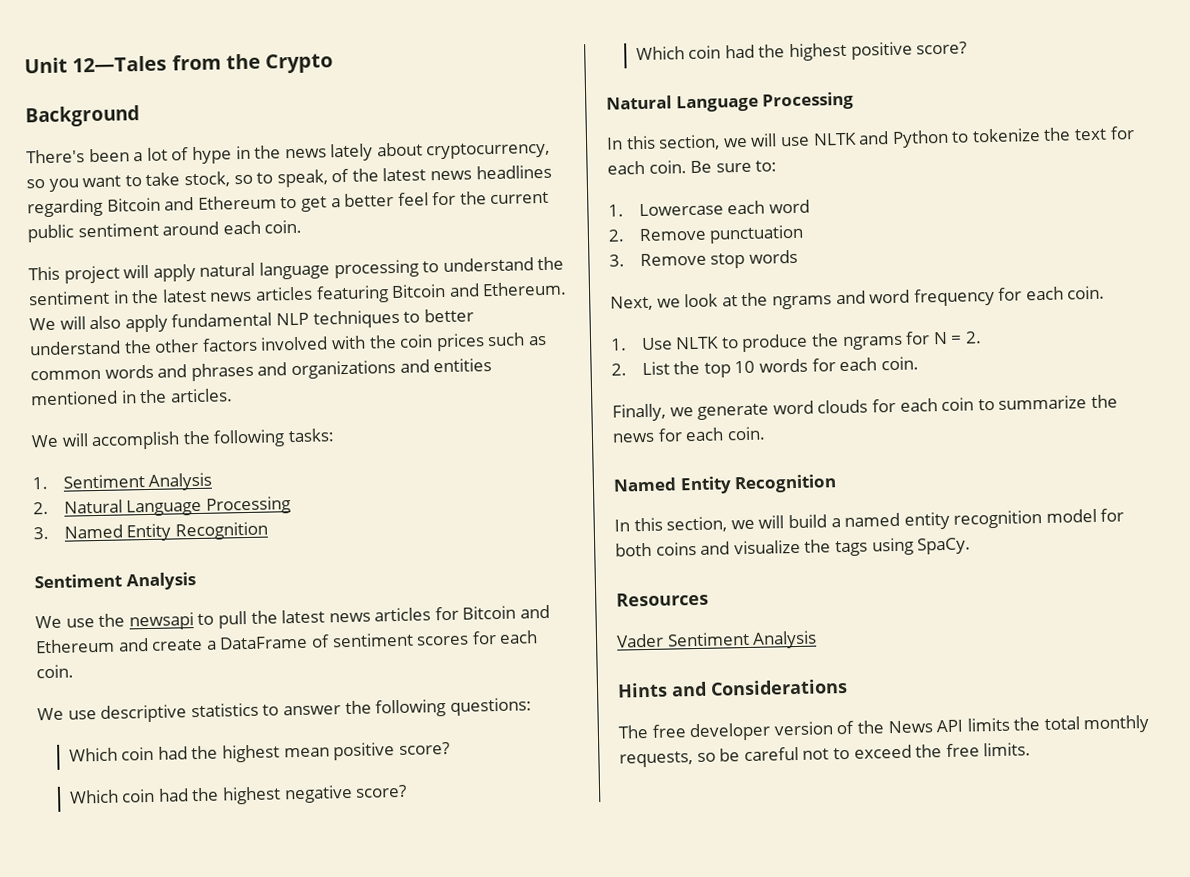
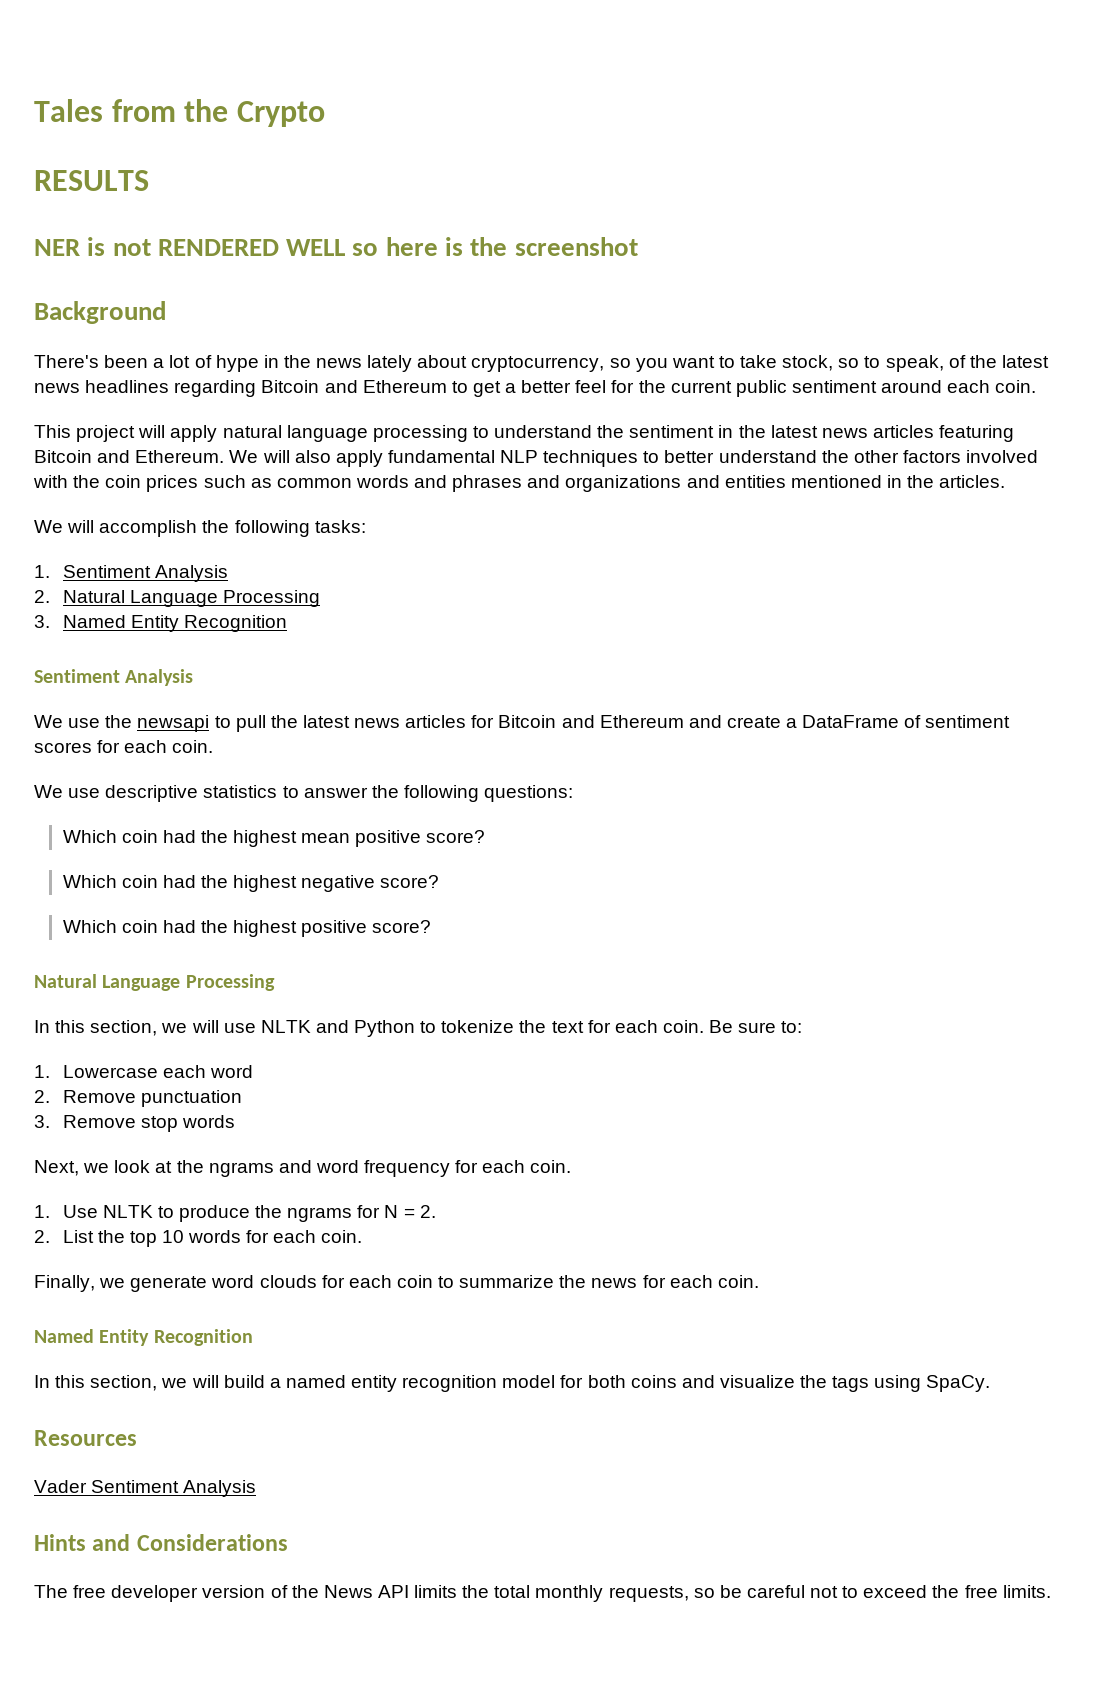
[24,55,168,74] Unit 12—Tales -> [34,99,103,122] Tales
(334, 63) none -> [34,170,149,191] [34,237,638,256] // RESULTS // NER is not RENDERED WELL so here is the screenshot

